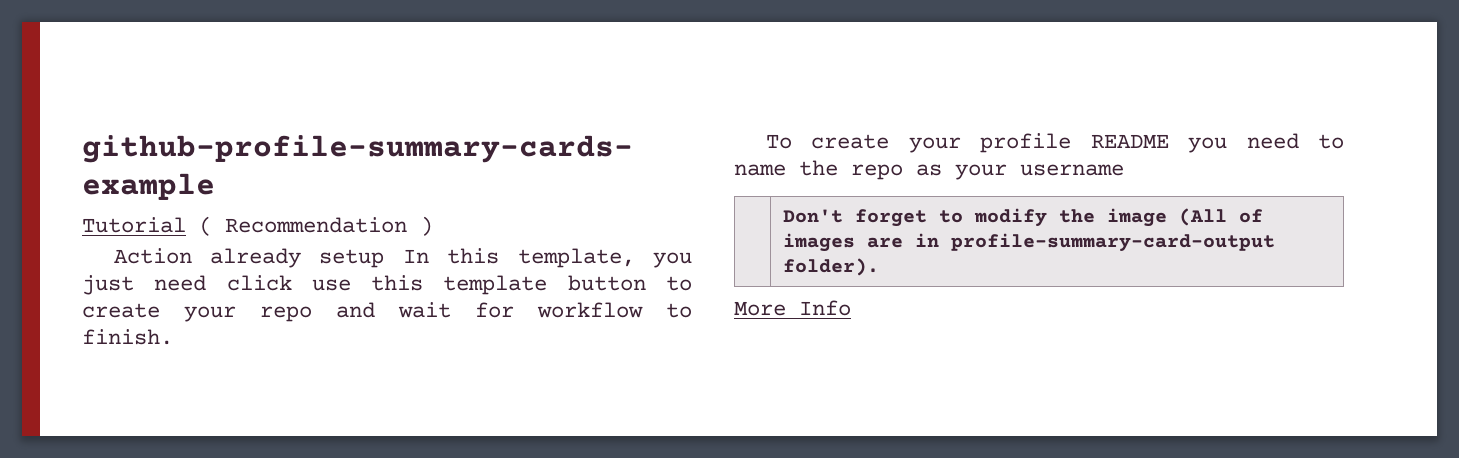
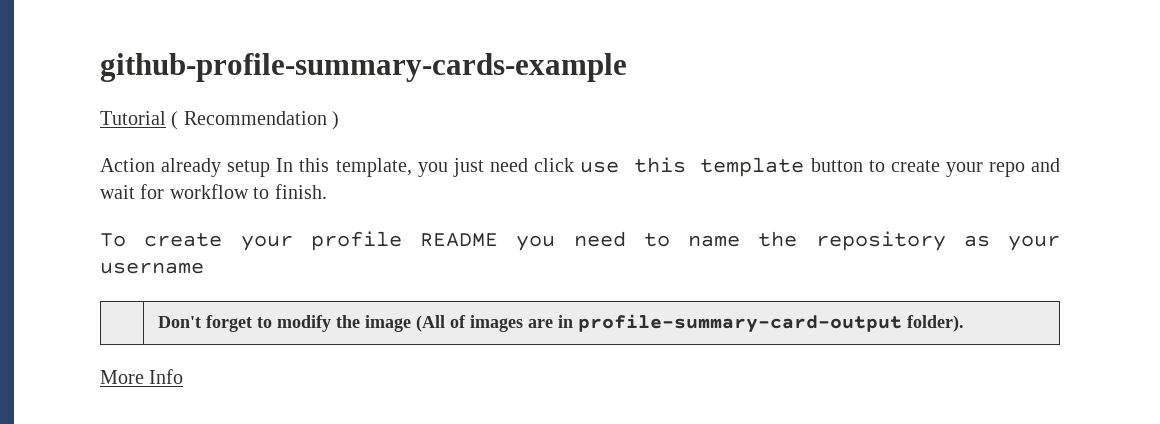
[851,164,903,180] repo -> [815,231,946,251] repository

